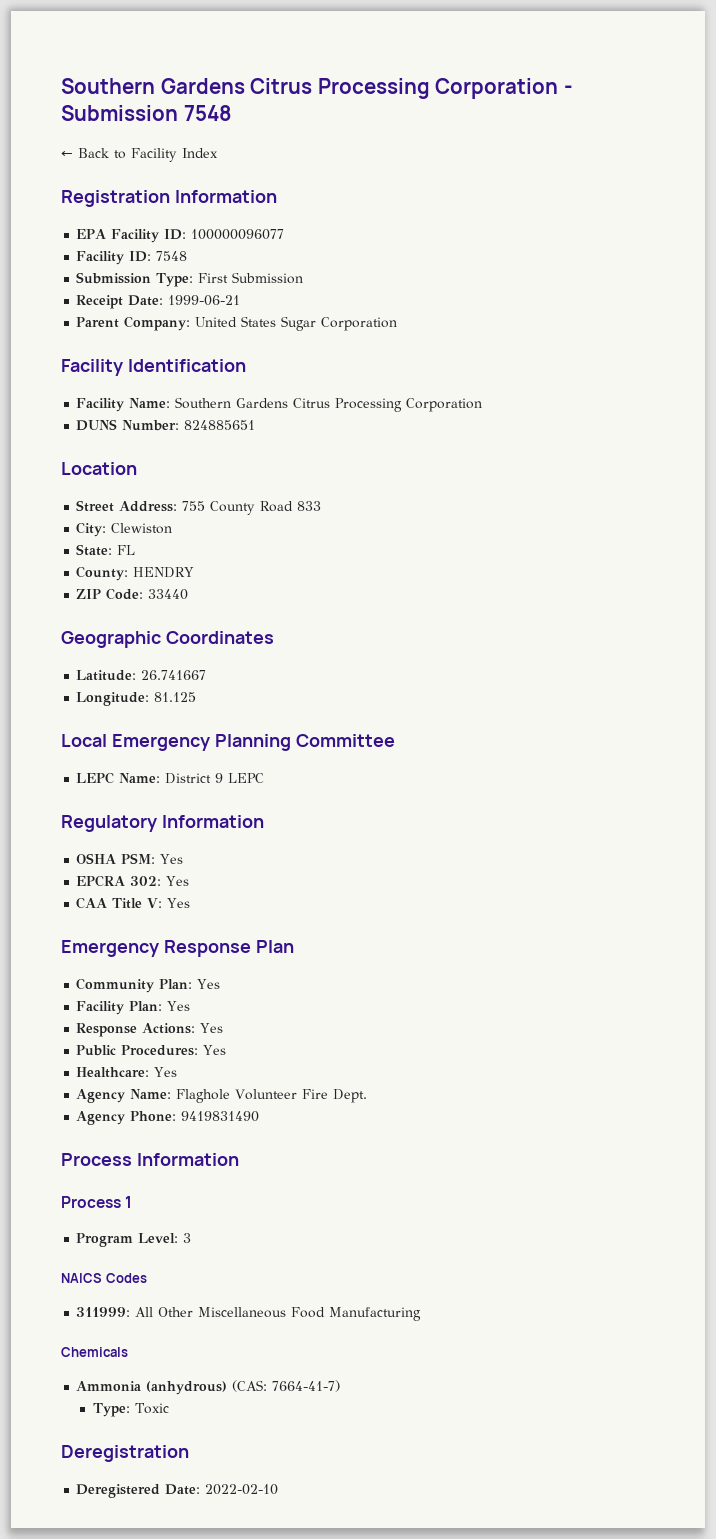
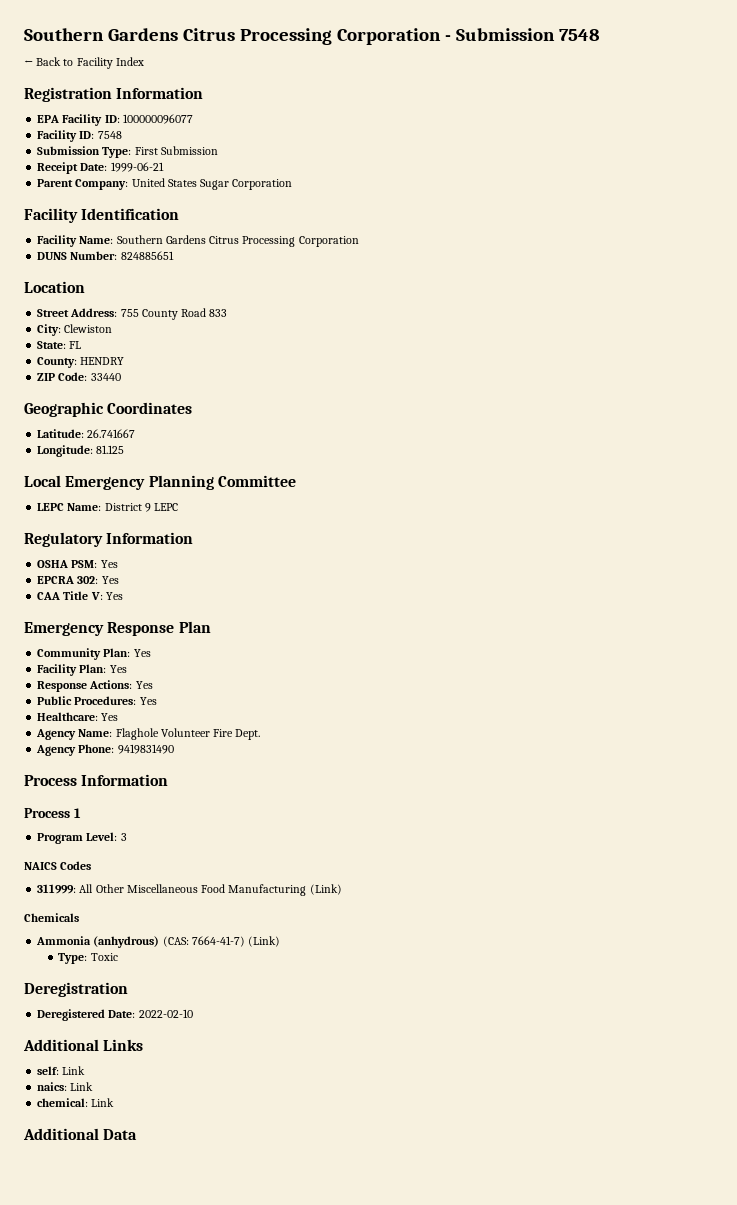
(422, 1314) none -> [309,884,342,895] (Link)
(341, 1386) none -> [248,936,281,947] (Link)
(279, 1489) none -> [23,1039,144,1051] [37,1066,86,1075] [37,1082,94,1091] [37,1098,115,1107] [23,1128,138,1140] // Additional Links // self: Link // naics: Link // chemical: Link // Additional Data

